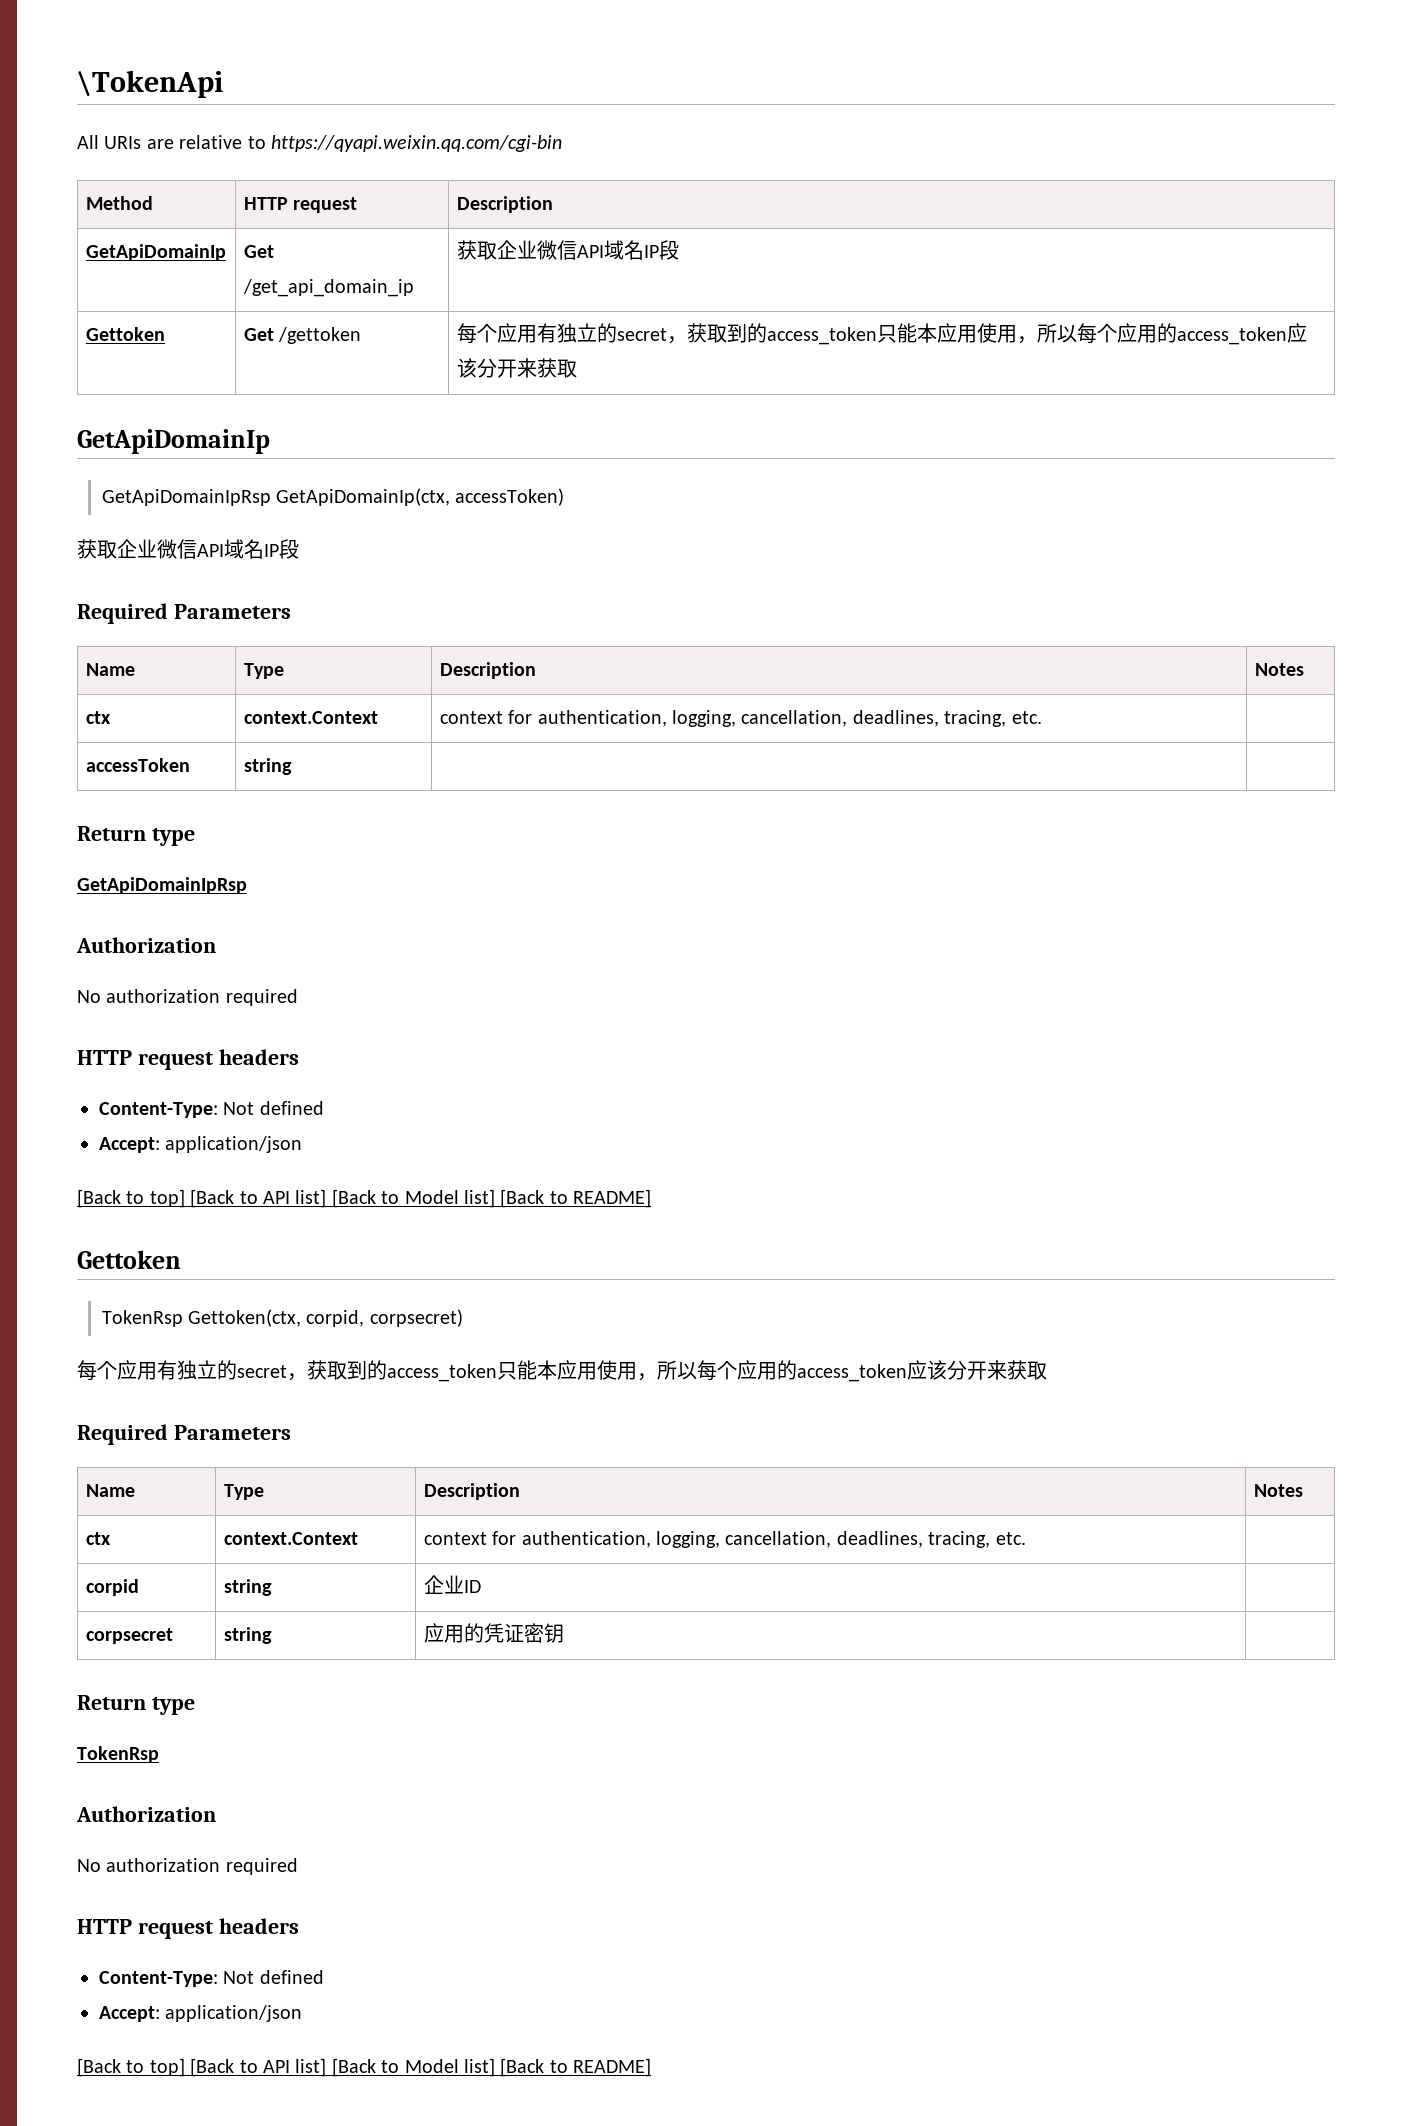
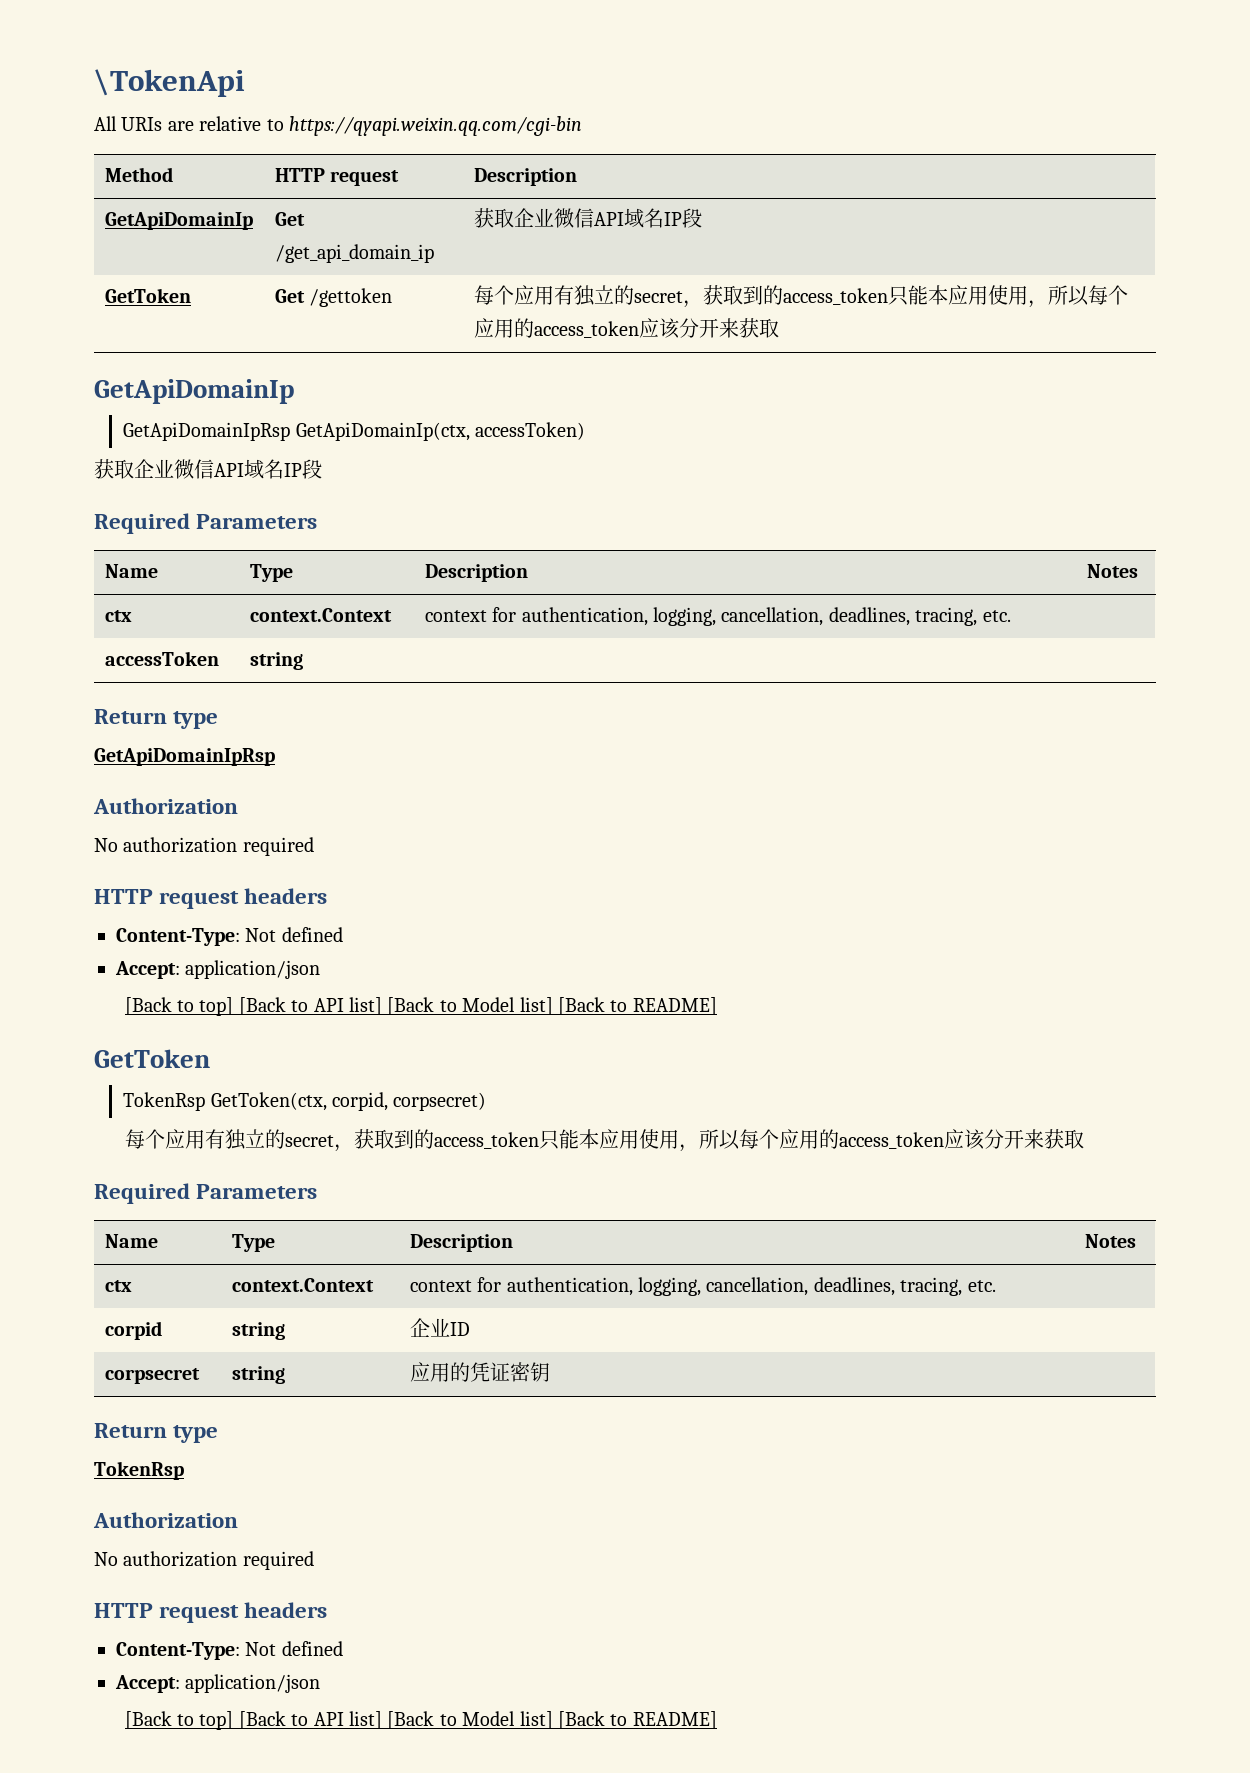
[85,327,165,341] Gettoken -> [104,288,191,303] GetToken
[77,1250,181,1269] [101,1309,302,1327] Gettoken // TokenRsp Gettoken(ctx, -> [94,1049,210,1068] [123,1092,327,1111] GetToken // TokenRsp GetToken(ctx,

